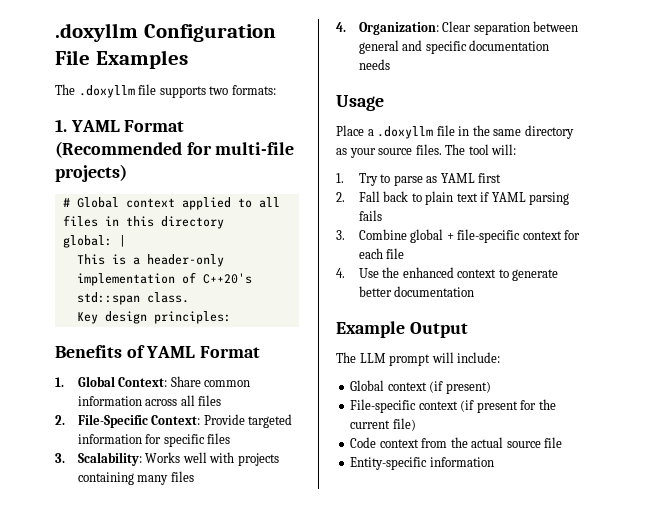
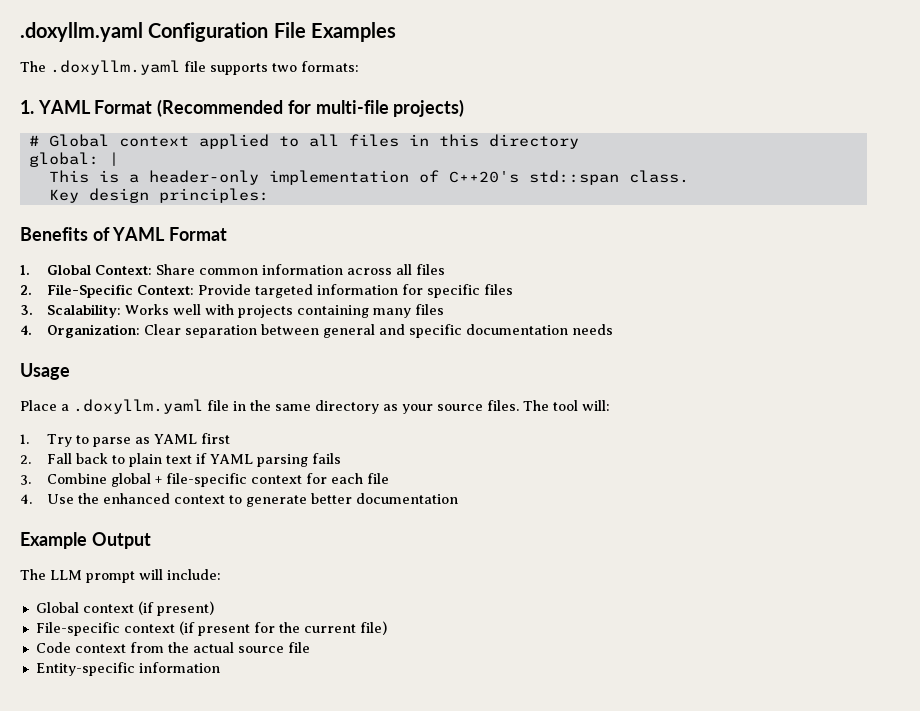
[55,23,138,42] .doxyllm -> [20,22,143,42] .doxyllm.yaml
[78,85,135,98] .doxyllm -> [50,60,180,75] .doxyllm.yaml
[377,126,434,139] .doxyllm -> [73,399,203,414] .doxyllm.yaml

